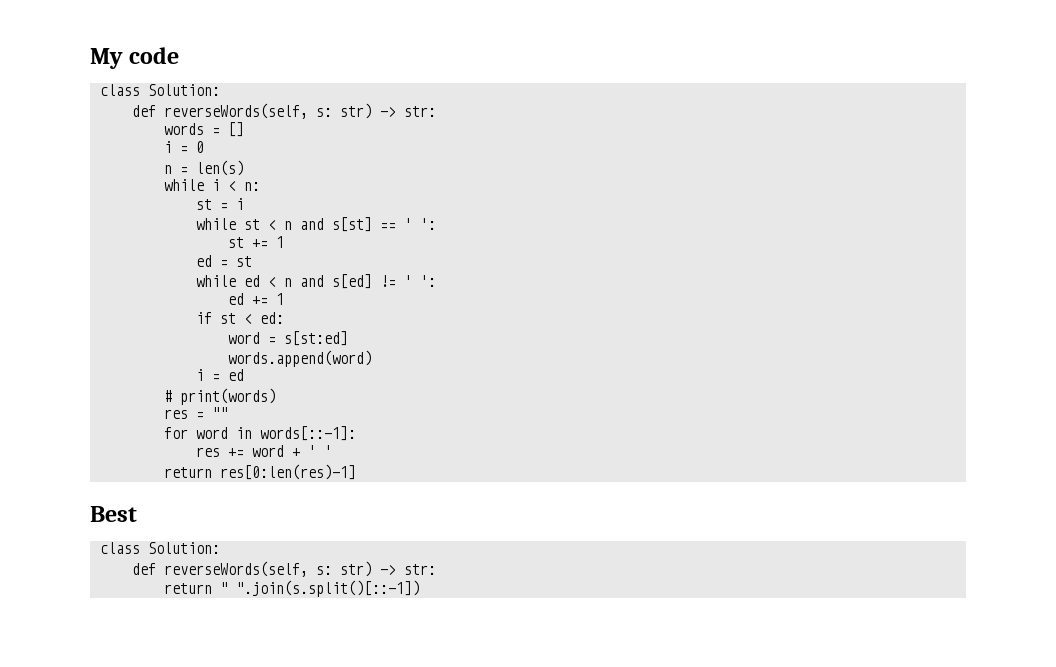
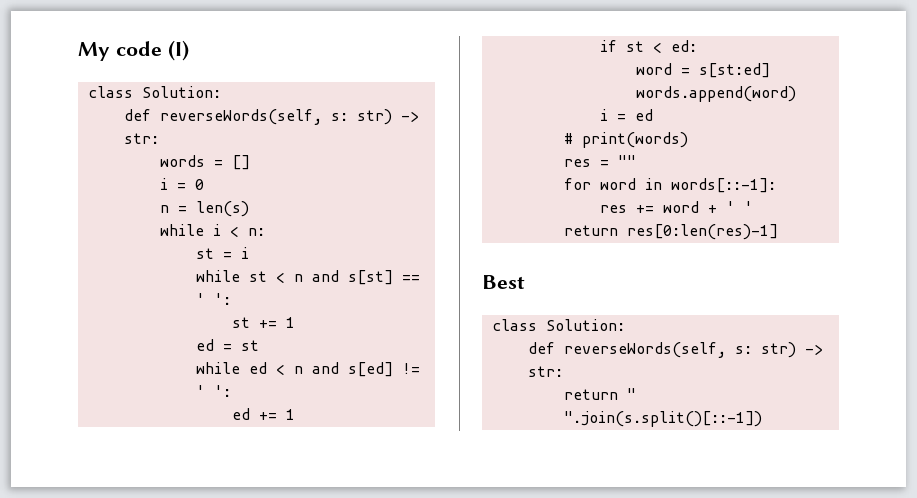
(180, 55) none -> [167,40,189,61] (I)

